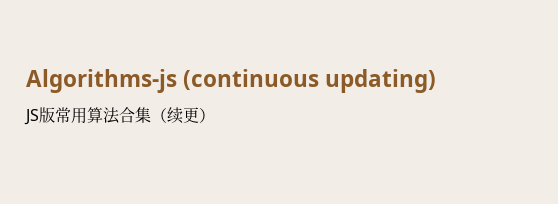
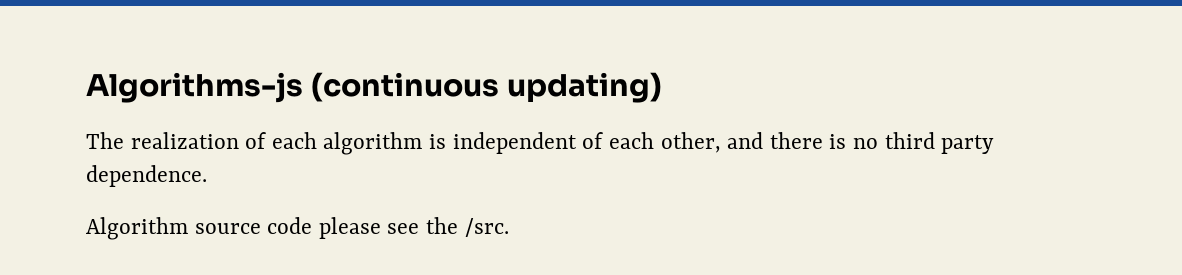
[24,107,215,125] JS版常用算法合集（续更） -> [86,132,995,155] [86,165,207,187] [86,217,509,240] The realization of each algorithm is independent of each other, and there is no third party dependence. // Algorithm source code please see the /src.

